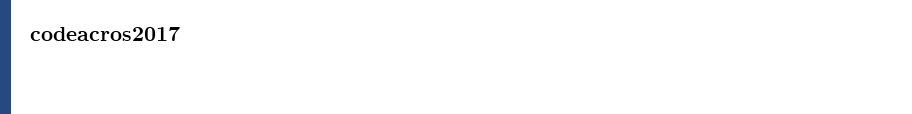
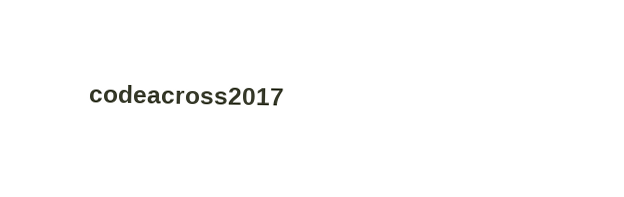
[30,27,180,41] codeacros2017 -> [88,84,285,106] codeacross2017

